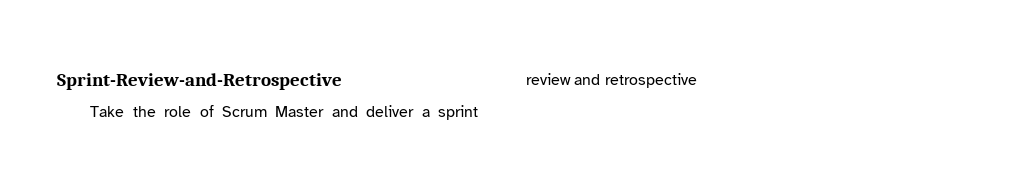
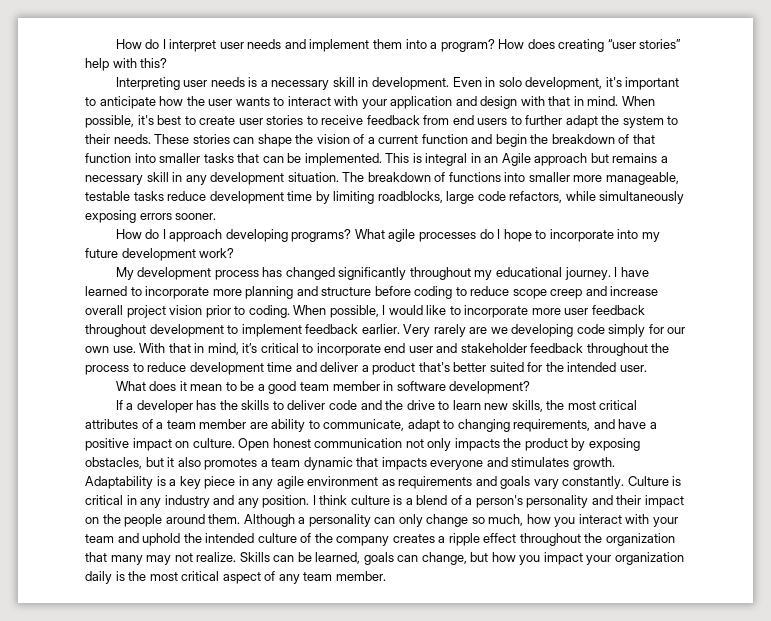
[57,73,342,90] [90,105,478,120] [526,73,697,88] Sprint-Review-and-Retrospective // Take the role of Scrum Master and deliver a sprint review and retrospective -> [115,39,682,52] [85,58,168,71] [115,77,680,90] [85,96,655,109] [85,115,679,128] [85,134,655,147] [85,153,668,166] [85,172,679,185] [85,191,685,204] [85,210,217,223] [115,229,660,242] [85,248,235,261] [115,267,649,280] [85,286,659,299] [85,305,645,318] [85,324,686,337] [85,343,670,356] [85,362,647,375] [115,381,531,394] [115,400,638,413] [85,419,657,432] [85,438,640,451] [85,457,615,470] [85,476,682,489] [85,495,684,508] [85,514,678,527] [85,533,675,546] [85,552,684,565] [85,571,386,584] How do I interpret user needs and implement them into a program? How does creating “user stories” help with this? // Interpreting user needs is a necessary skill in development. Even in solo development, it's important to anticipate how the user wants to interact with your application and design with that in mind. When possible, it's best to create user stories to receive feedback from end users to further adapt the system to their needs. These stories can shape the vision of a current function and begin the breakdown of that function into smaller tasks that can be implemented. This is integral in an Agile approach but remains a necessary skill in any development situation. The breakdown of functions into smaller more manageable, testable tasks reduce development time by limiting roadblocks, large code refactors, while simultaneously exposing errors sooner. // How do I approach developing programs? What agile processes do I hope to incorporate into my future development work? // My development process has changed significantly throughout my educational journey. I have learned to incorporate more planning and structure before coding to reduce scope creep and increase overall project vision prior to coding. When possible, I would like to incorporate more user feedback throughout development to implement feedback earlier. Very rarely are we developing code simply for our own use. With that in mind, it’s critical to incorporate end user and stakeholder feedback throughout the process to reduce development time and deliver a product that's better suited for the intended user. // What does it mean to be a good team member in software development? // If a developer has the skills to deliver code and the drive to learn new skills, the most critical attributes of a team member are ability to communicate, adapt to changing requirements, and have a positive impact on culture. Open honest communication not only impacts the product by exposing obstacles, but it also promotes a team dynamic that impacts everyone and stimulates growth. Adaptability is a key piece in any agile environment as requirements and goals vary constantly. Culture is critical in any industry and any position. I think culture is a blend of a person's personality and their impact on the people around them. Although a personality can only change so much, how you interact with your team and uphold the intended culture of the company creates a ripple effect throughout the organization that many may not realize. Skills can be learned, goals can change, but how you impact your organization daily is the most critical aspect of any team member.

